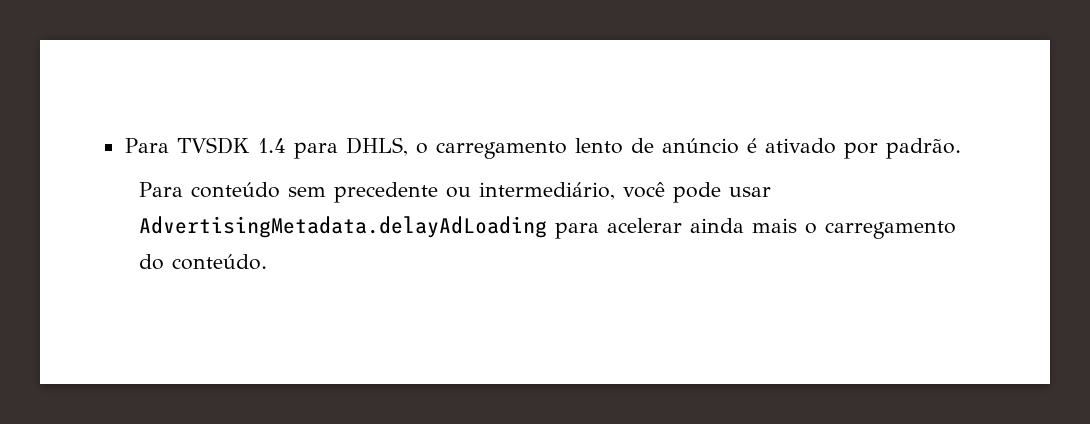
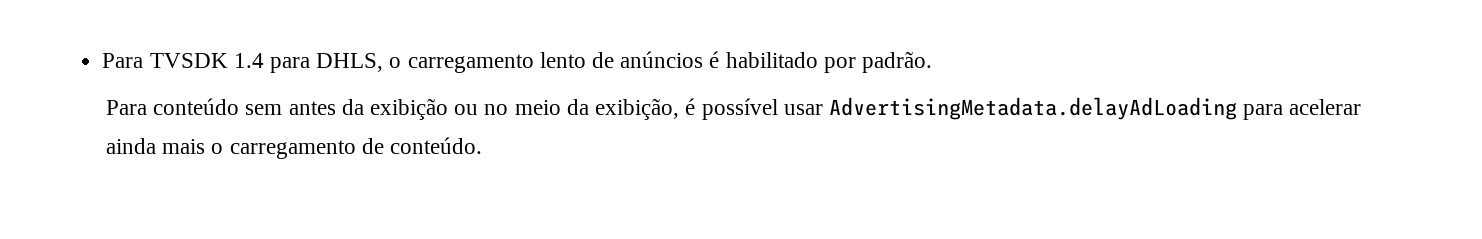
[661,138,836,154] anúncio é ativado -> [620,51,818,68] anúncios é habilitado
[334,182,722,203] precedente ou intermediário, você pode -> [288,98,778,120] antes da exibição ou no meio da exibição, é possível
[139,254,165,270] do -> [361,138,384,154] de

